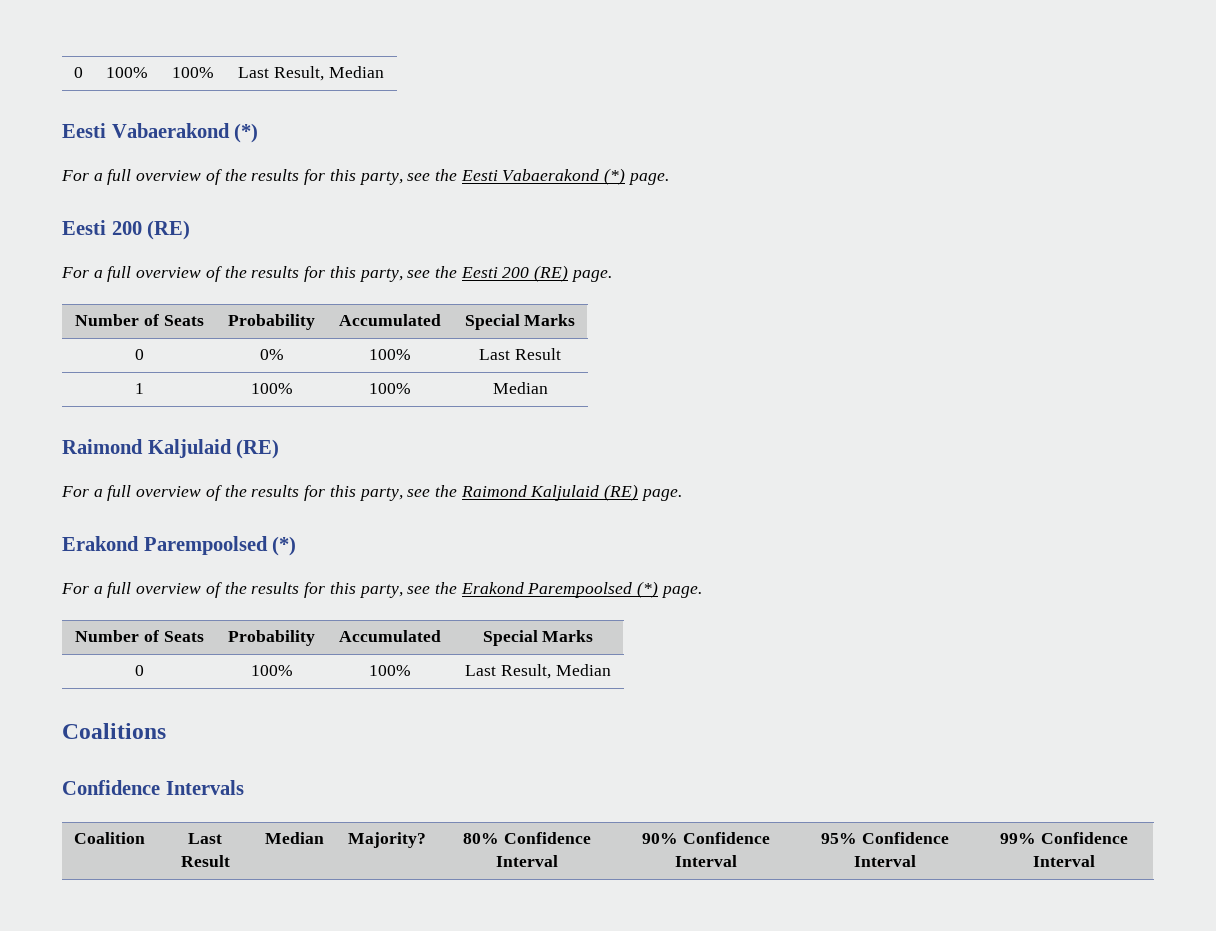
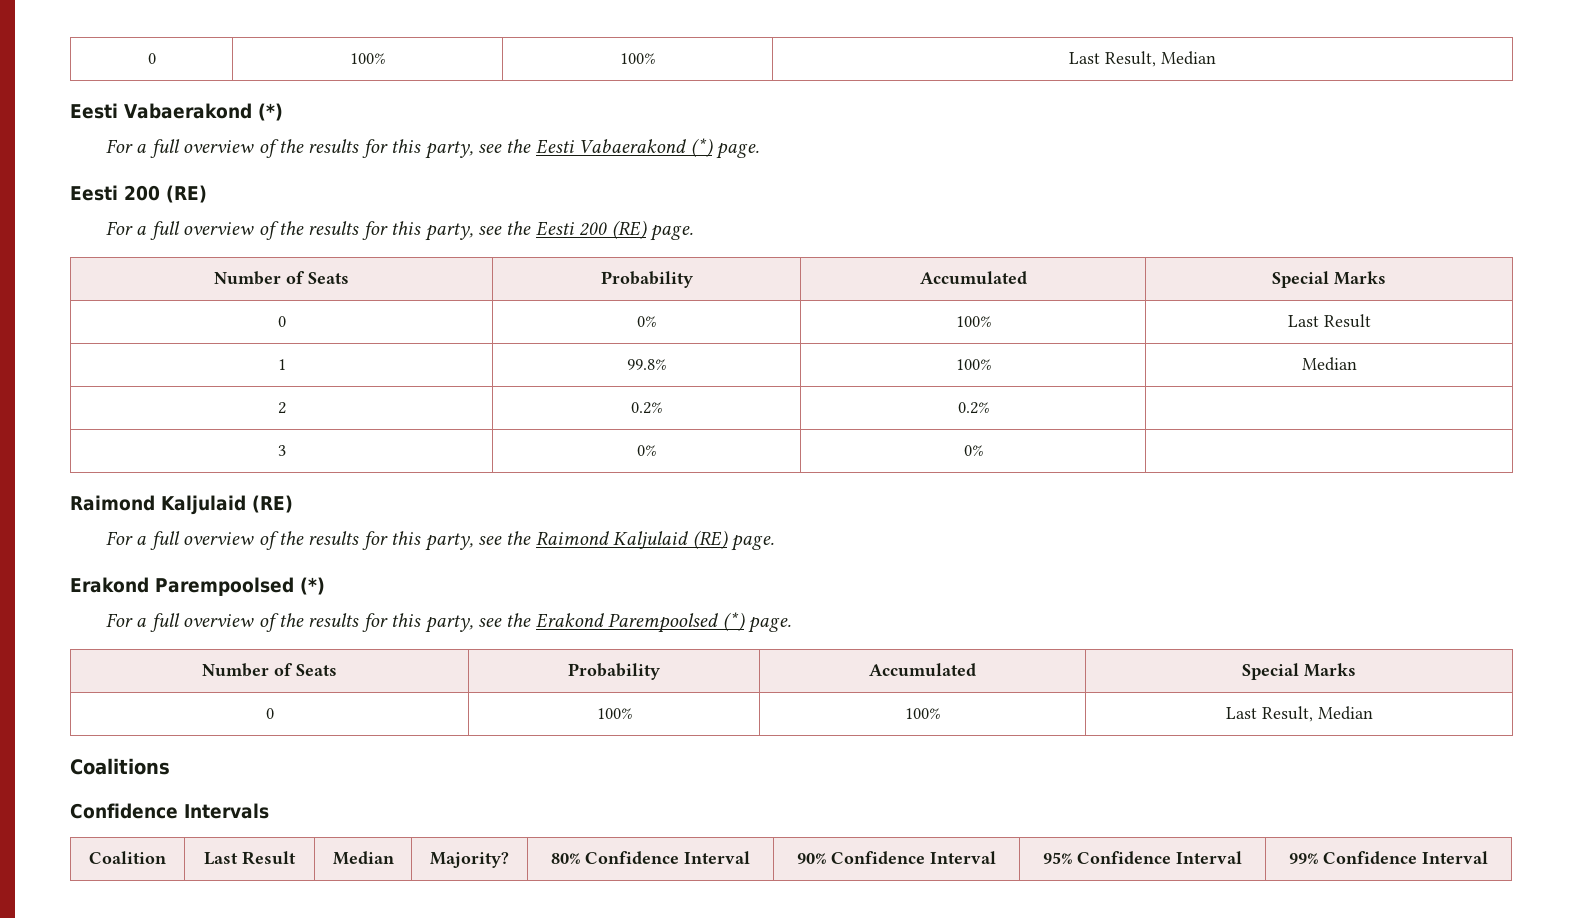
[250,383,293,394] 100% -> [627,359,666,370] 99.8%
(548, 388) none -> [277,402,286,414] [631,402,662,414] [957,402,989,414] [277,445,286,456] [637,445,656,456] [963,445,983,456] // 2 | 0.2% | 0.2% | // 3 | 0% | 0% |

